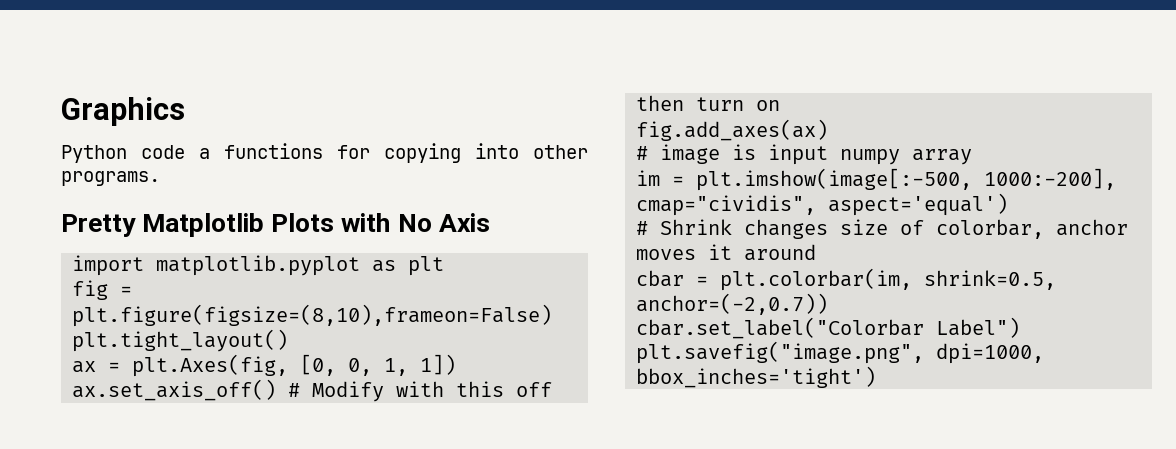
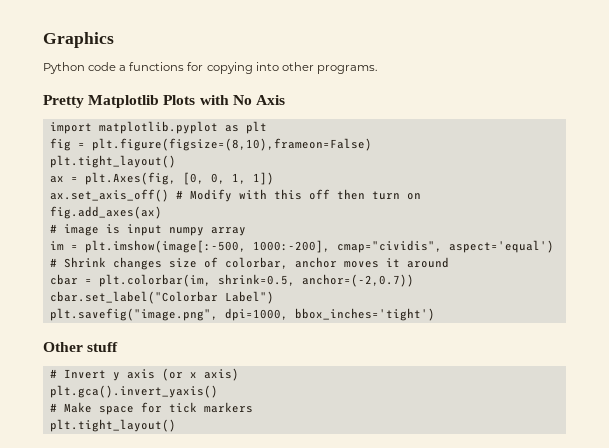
(877, 377) none -> [43,342,119,352] [49,368,239,381] [49,385,218,398] [49,402,253,415] [49,419,176,432] // Other stuff // # Invert y axis (or x axis) // plt.gca().invert_yaxis() // # Make space for tick markers // plt.tight_layout()

